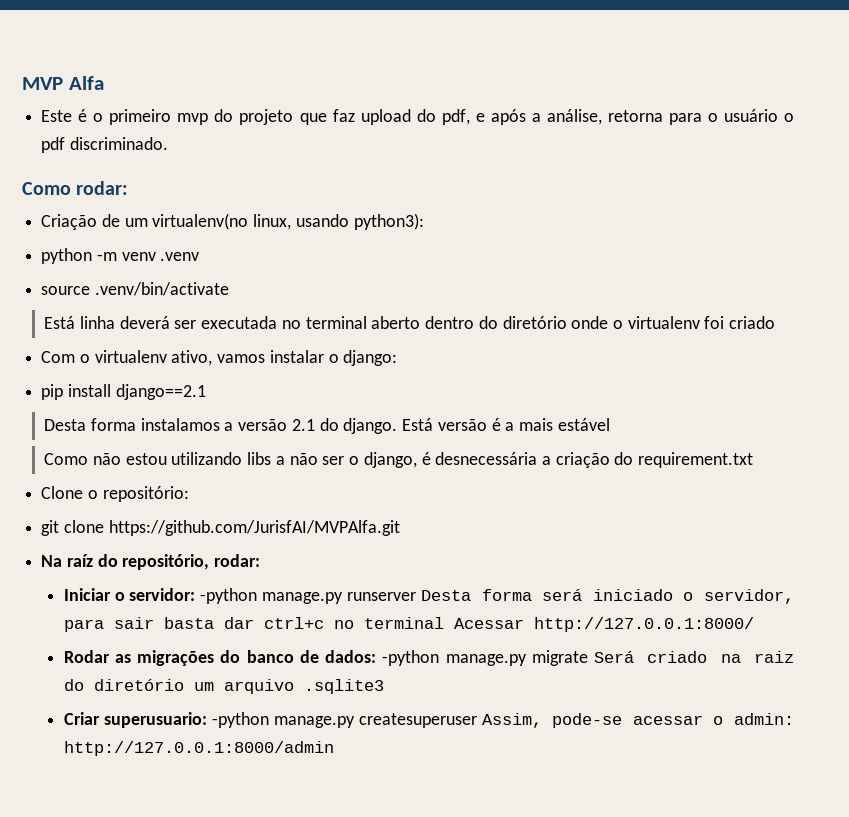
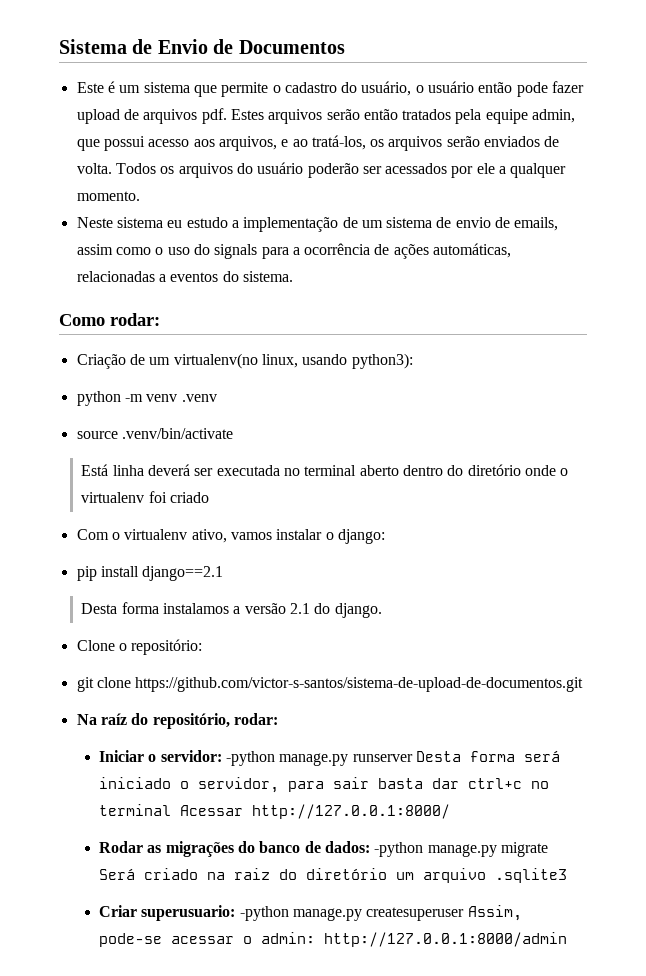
[22,76,104,90] [41,109,795,125] [41,137,168,153] MVP Alfa // Este é o primeiro mvp do projeto que faz upload do pdf, e após a análise, retorna para o usuário o pdf discriminado. -> [59,39,345,54] [76,81,585,97] [76,108,576,124] [76,135,560,151] [76,162,567,178] [76,191,140,201] [76,217,559,232] [76,243,512,259] [76,271,293,282] Sistema de Envio de Documentos // Este é um sistema que permite o cadastro do usuário, o usuário então pode fazer upload de arquivos pdf. Estes arquivos serão então tratados pela equipe admin, que possui acesso aos arquivos, e ao tratá-los, os arquivos serão enviados de volta. Todos os arquivos do usuário poderão ser acessados por ele a qualquer momento. // Neste sistema eu estudo a implementação de um sistema de envio de emails, assim como o uso do signals para a ocorrência de ações automáticas, relacionadas a eventos do sistema.
[402,418,610,431] [44,452,754,468] Está versão é a mais estável // Como não estou utilizando libs a não ser o django, é desnecessária a criação do requirement.txt -> (382, 610) none
[108,520,400,536] https://github.com/JurisfAI/MVPAlfa.git -> [135,677,584,692] https://github.com/victor-s-santos/sistema-de-upload-de-documentos.git

